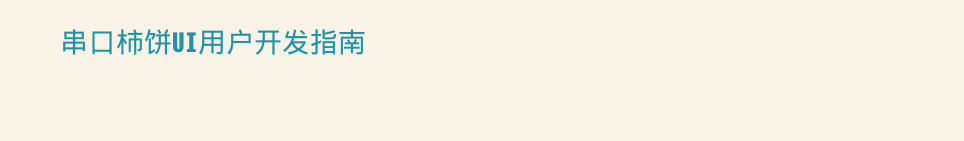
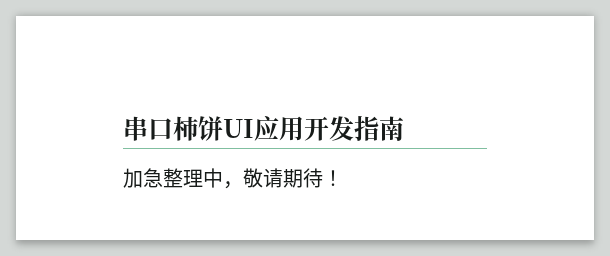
[198,29,254,55] 用户 -> [254,116,304,141] 应用
(366, 42) none -> [123,168,343,189] // 加急整理中，敬请期待！

